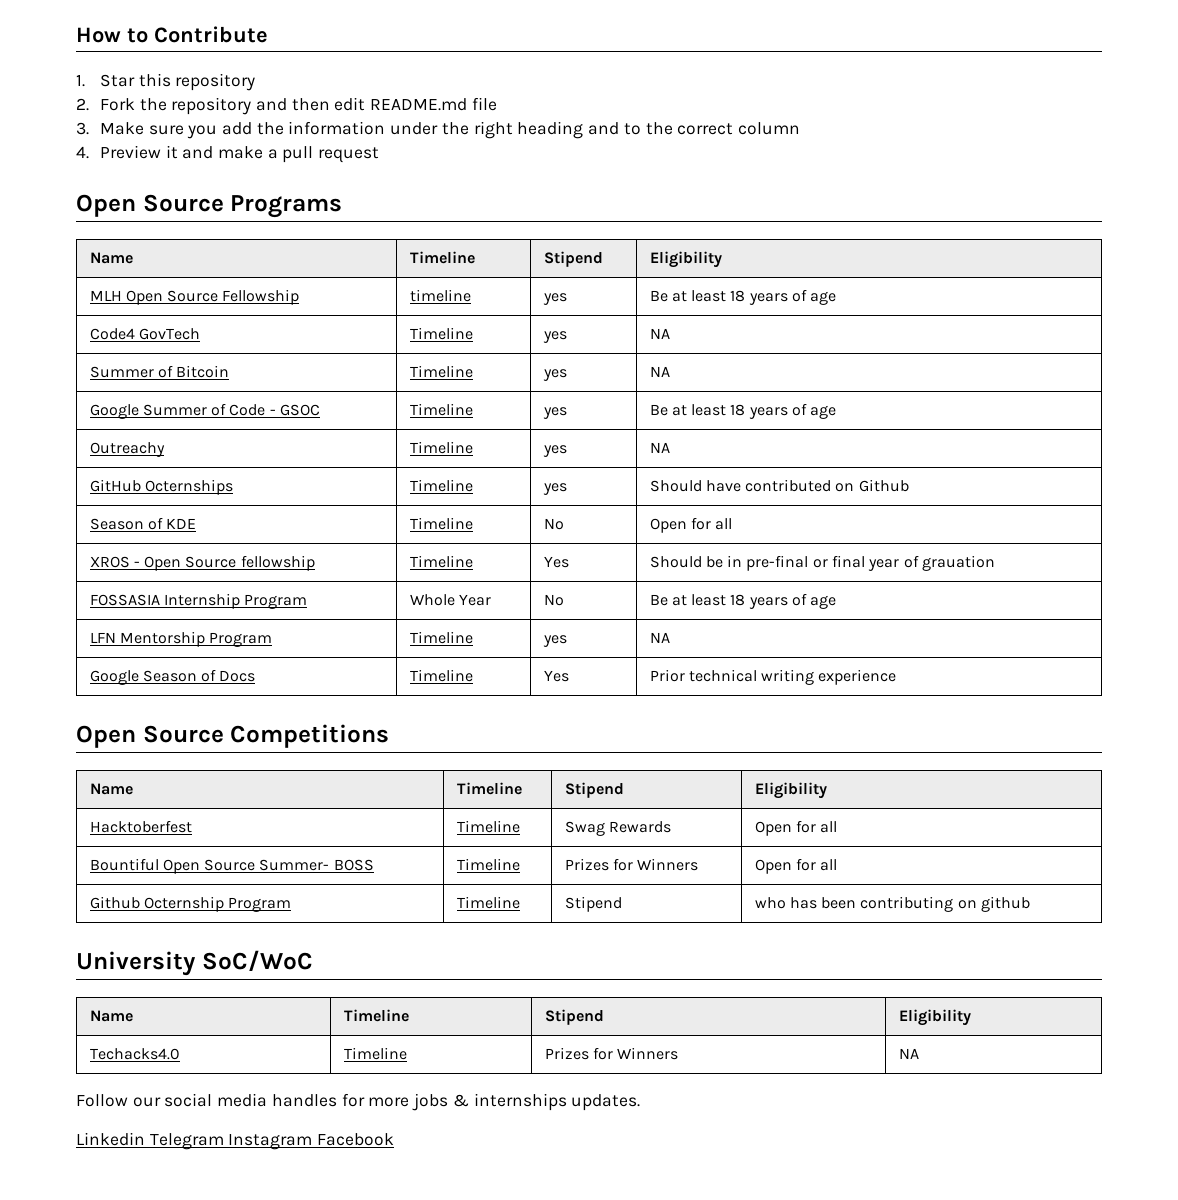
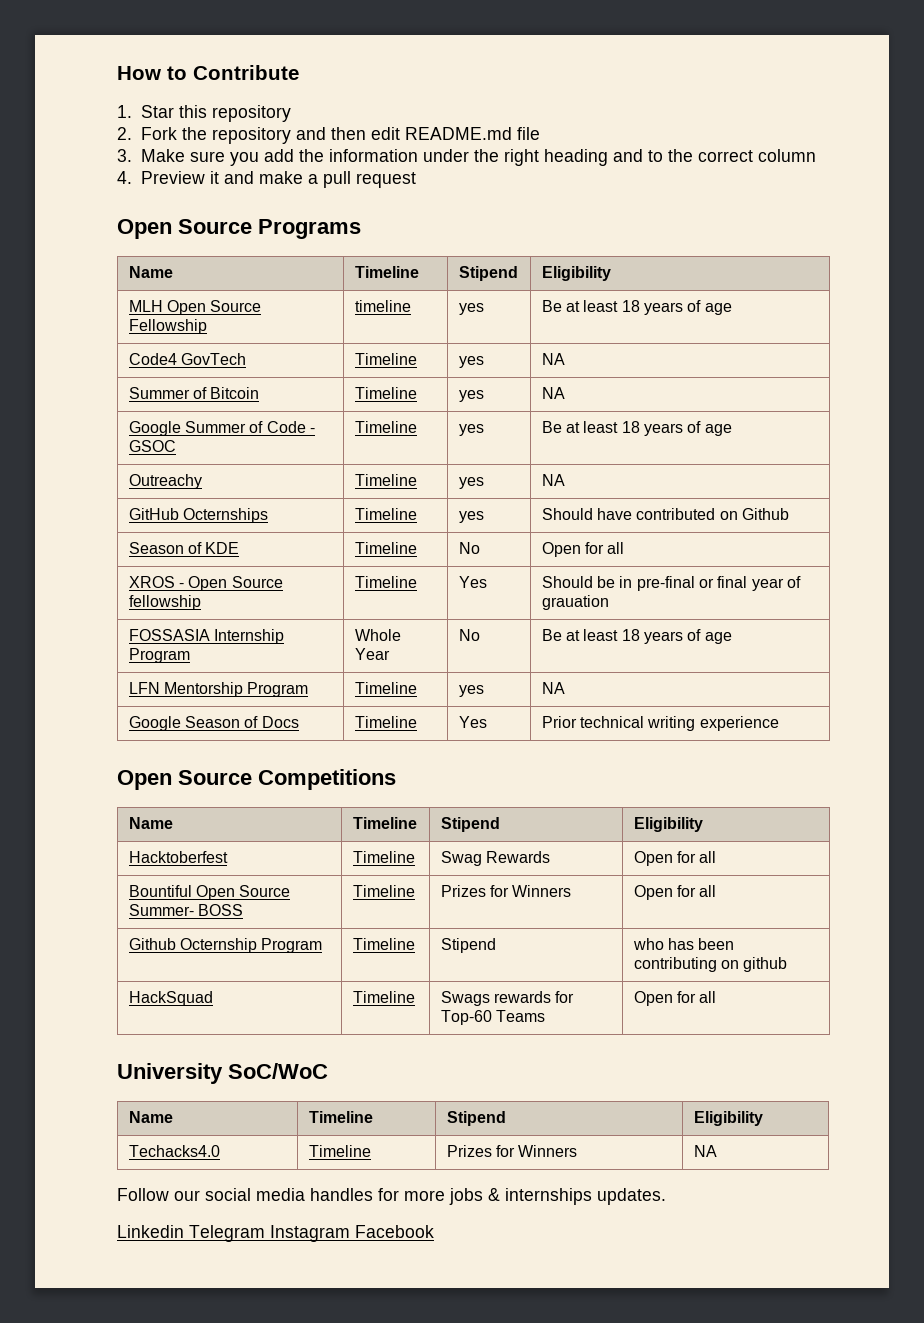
(1031, 904) none -> [128,991,213,1006] [352,991,415,1003] [440,991,575,1006] [440,1010,545,1025] [633,991,717,1006] // HackSquad | Timeline | Swags rewards for Top-60 Teams | Open for all

